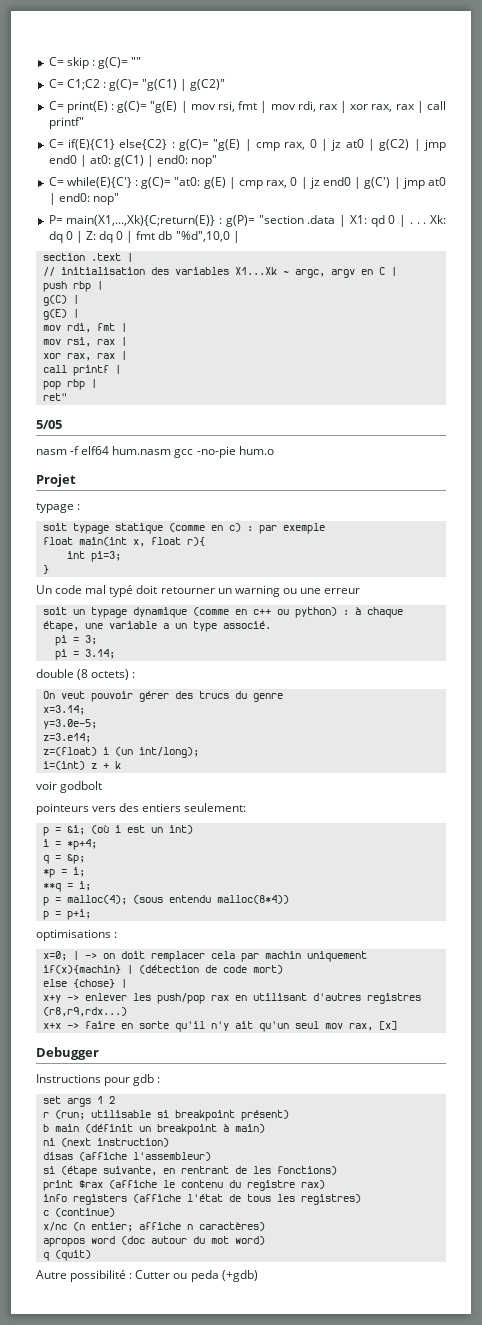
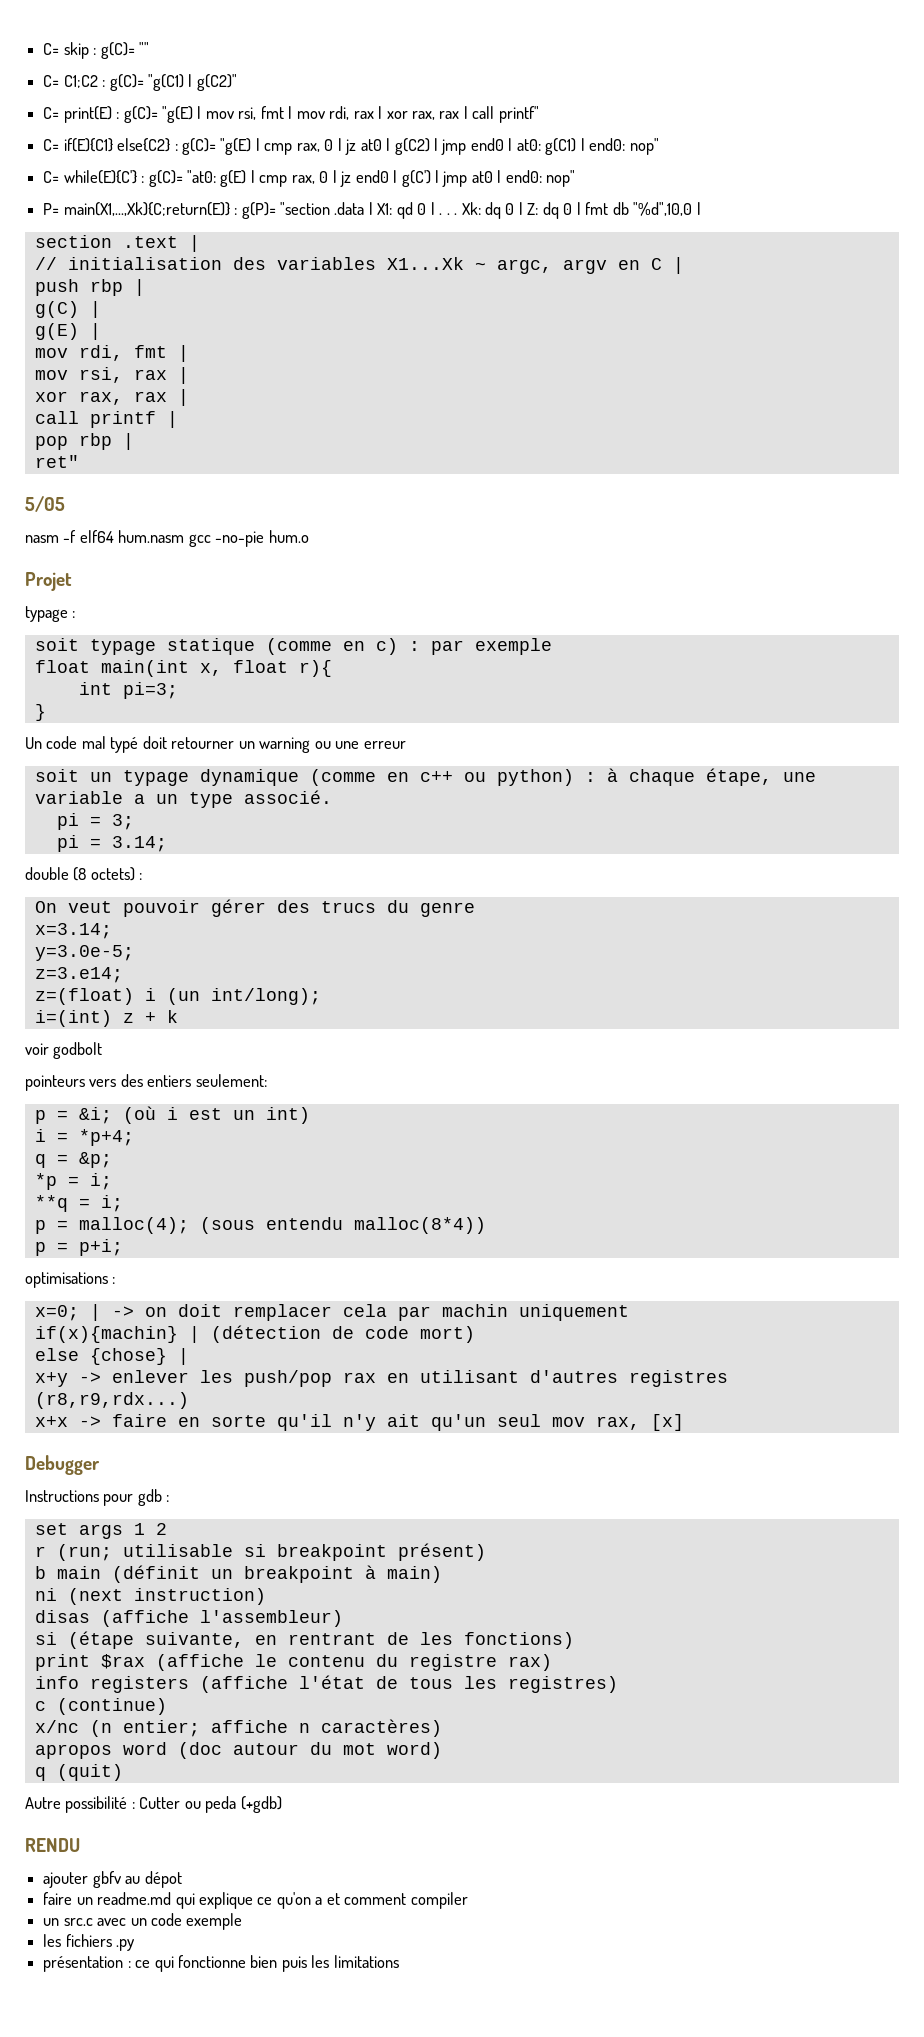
(258, 1276) none -> [25,1838,80,1852] [43,1871,182,1888] [43,1892,468,1909] [43,1913,243,1930] [43,1934,135,1951] [43,1955,399,1972] // RENDU // ajouter gbfv au dépot // faire un readme.md qui explique ce qu'on a et comment compiler // un src.c avec un code exemple // les fichiers .py // présentation : ce qui fonctionne bien puis les limitations

